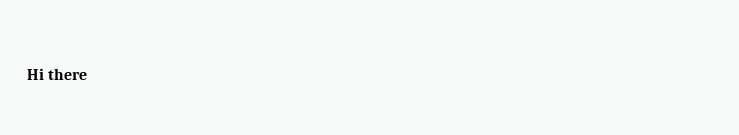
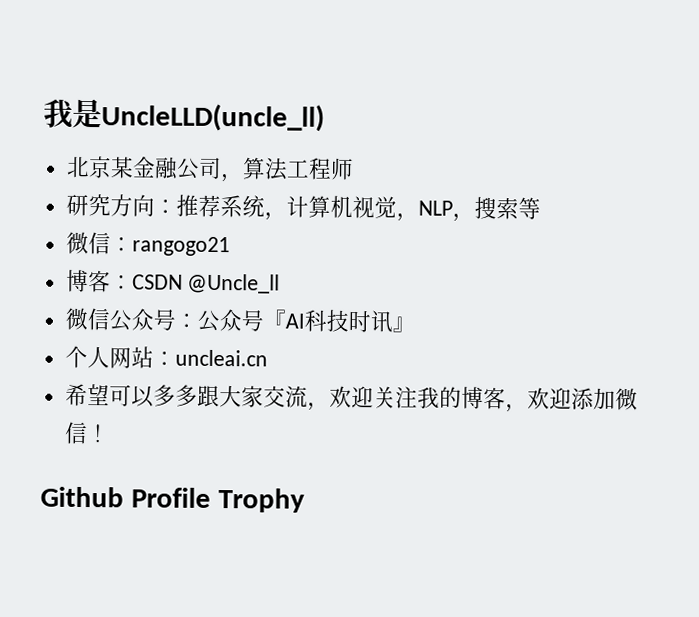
[27,68,88,80] Hi there -> [43,98,325,132] [65,156,354,183] [65,194,541,222] [65,231,230,257] [65,269,281,294] [64,307,415,333] [64,345,268,369] [64,383,638,413] [63,421,110,445] [40,486,305,513] 我是UncleLLD(uncle_ll) // 北京某金融公司，算法工程师 // 研究方向：推荐系统，计算机视觉，NLP，搜索等 // 微信：rangogo21 // 博客：CSDN @Uncle_ll // 微信公众号：公众号『AI科技时讯』 // 个人网站：uncleai.cn // 希望可以多多跟大家交流，欢迎关注我的博客，欢迎添加微信！ // Github Profile Trophy

